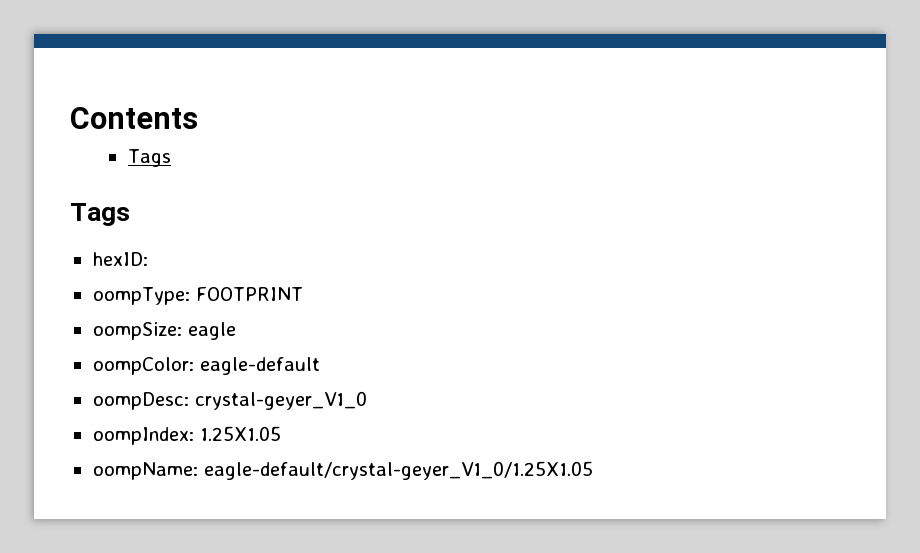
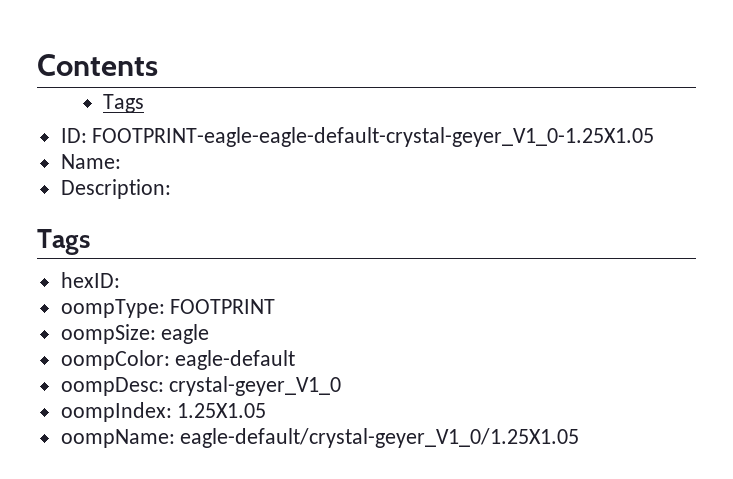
(171, 158) none -> [60,127,655,147] [60,154,121,169] [60,179,171,199] // ID: FOOTPRINT-eagle-eagle-default-crystal-geyer_V1_0-1.25X1.05 // Name: // Description:

